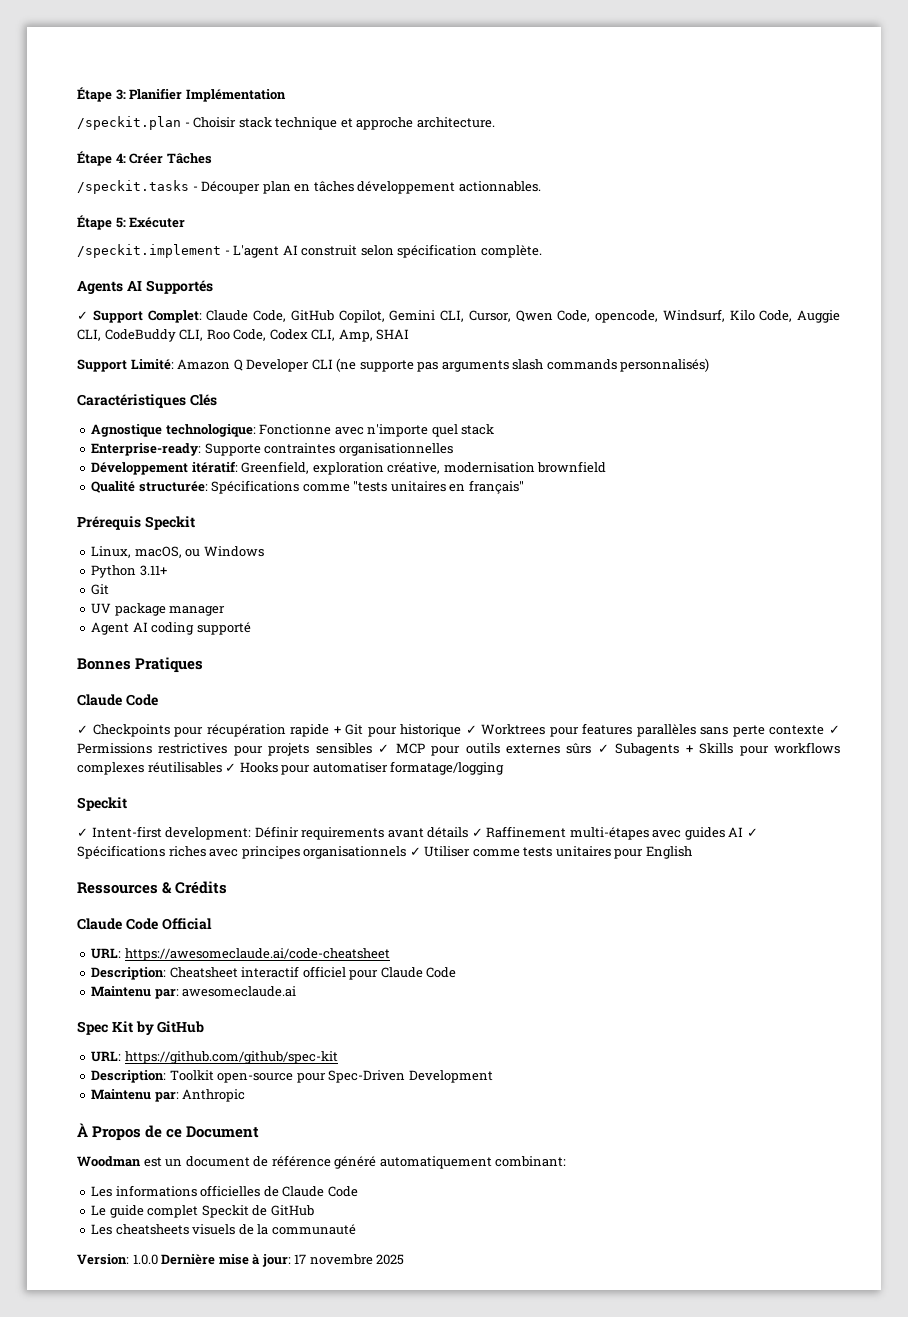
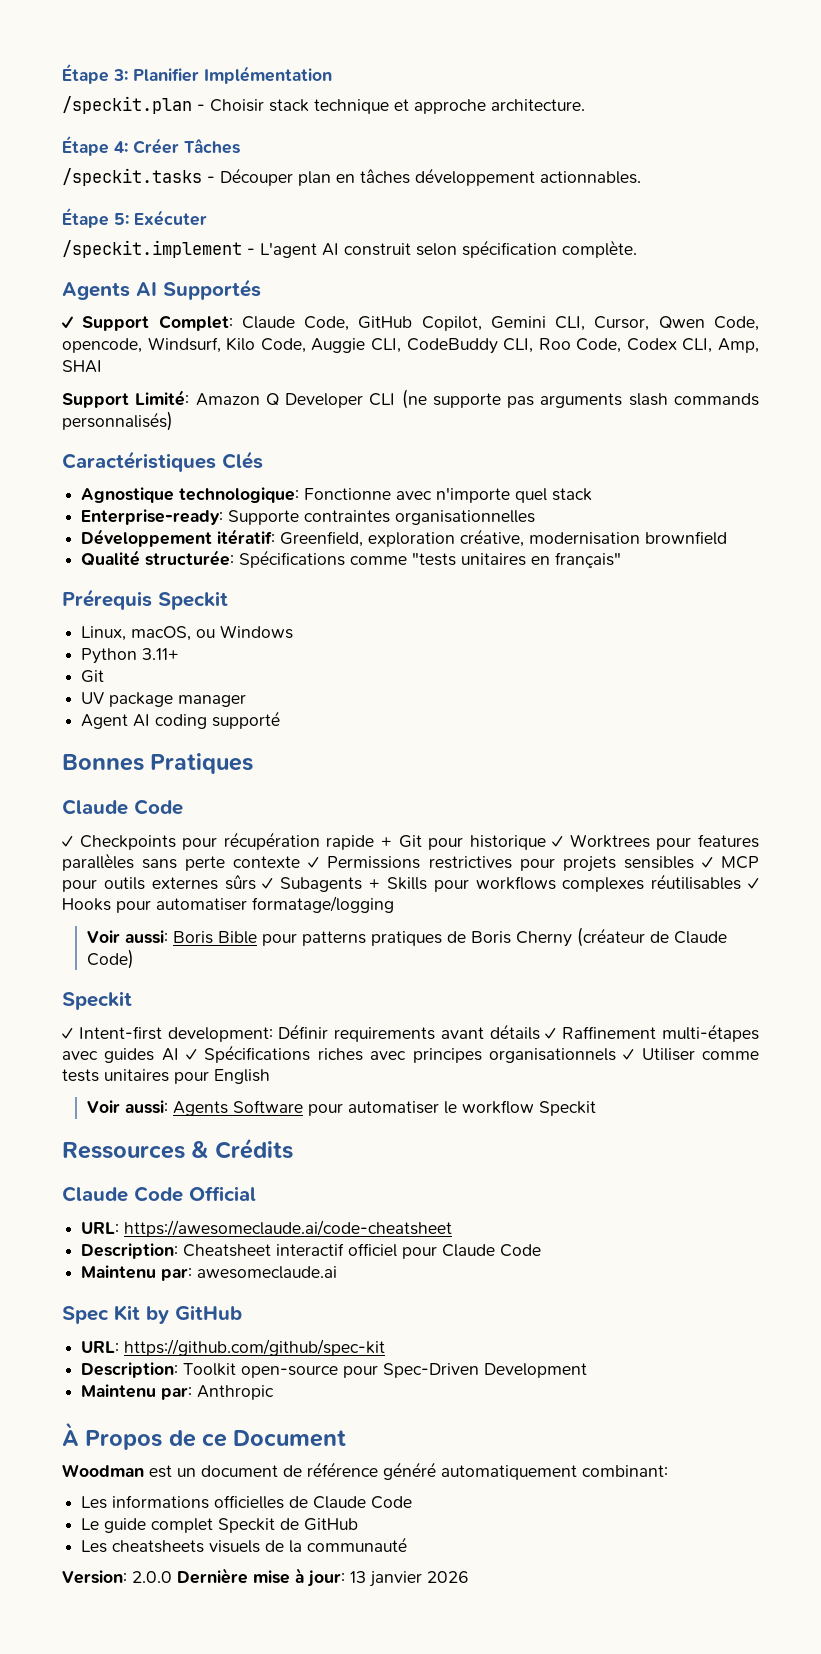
(505, 768) none -> [87,927,728,947] [87,949,135,969] // Voir aussi: Boris Bible pour patterns pratiques de Boris Cherny (créateur de Claude Code)
(692, 852) none -> [87,1100,597,1116] // Voir aussi: Agents Software pour automatiser le workflow Speckit
[132,1254,158,1265] 1.0.0 -> [132,1571,172,1583] 2.0.0
[294,1254,405,1265] 17 novembre 2025 -> [350,1571,469,1587] 13 janvier 2026

